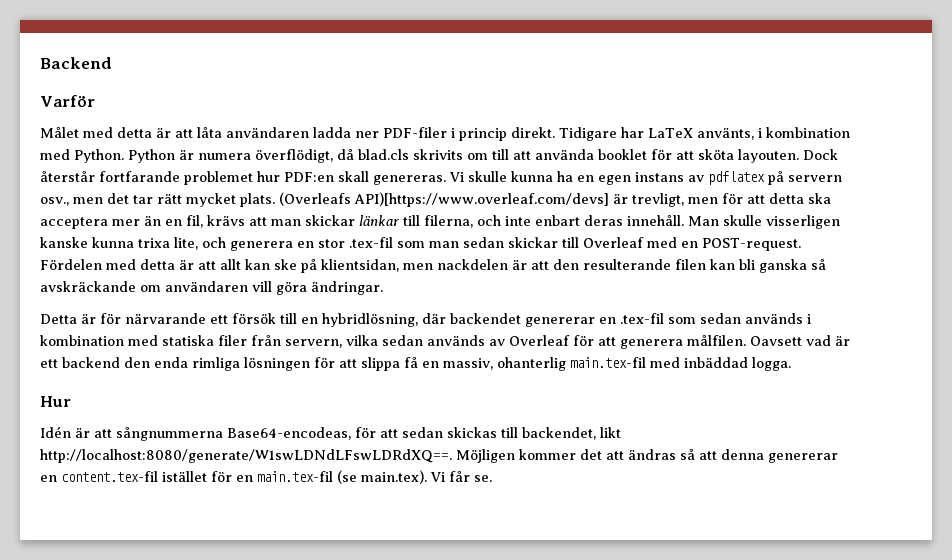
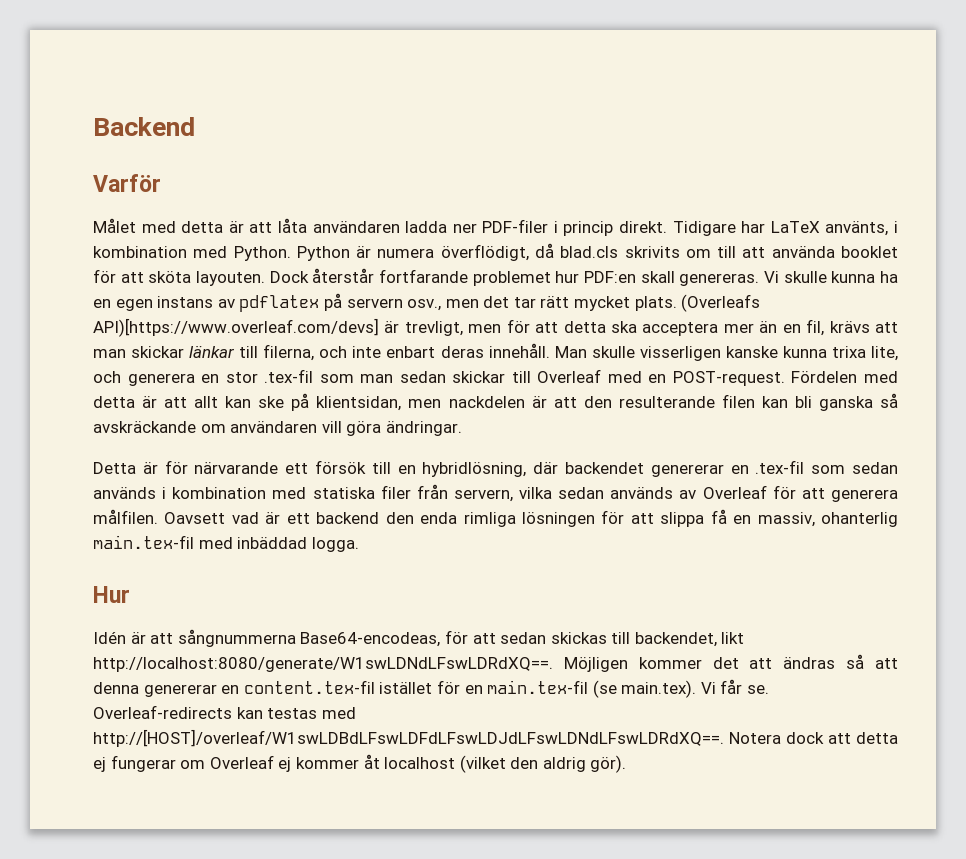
(492, 478) none -> [93,705,356,719] [93,729,898,747] [93,754,627,773] Overleaf-redirects kan testas med http://[HOST]/overleaf/W1swLDBdLFswLDFdLFswLDJdLFswLDNdLFswLDRdXQ==. Notera dock att detta ej fungerar om Overleaf ej kommer åt localhost (vilket den aldrig gör).

